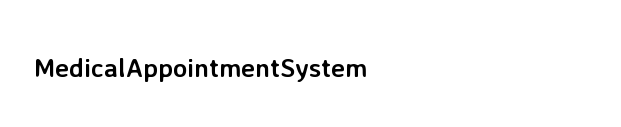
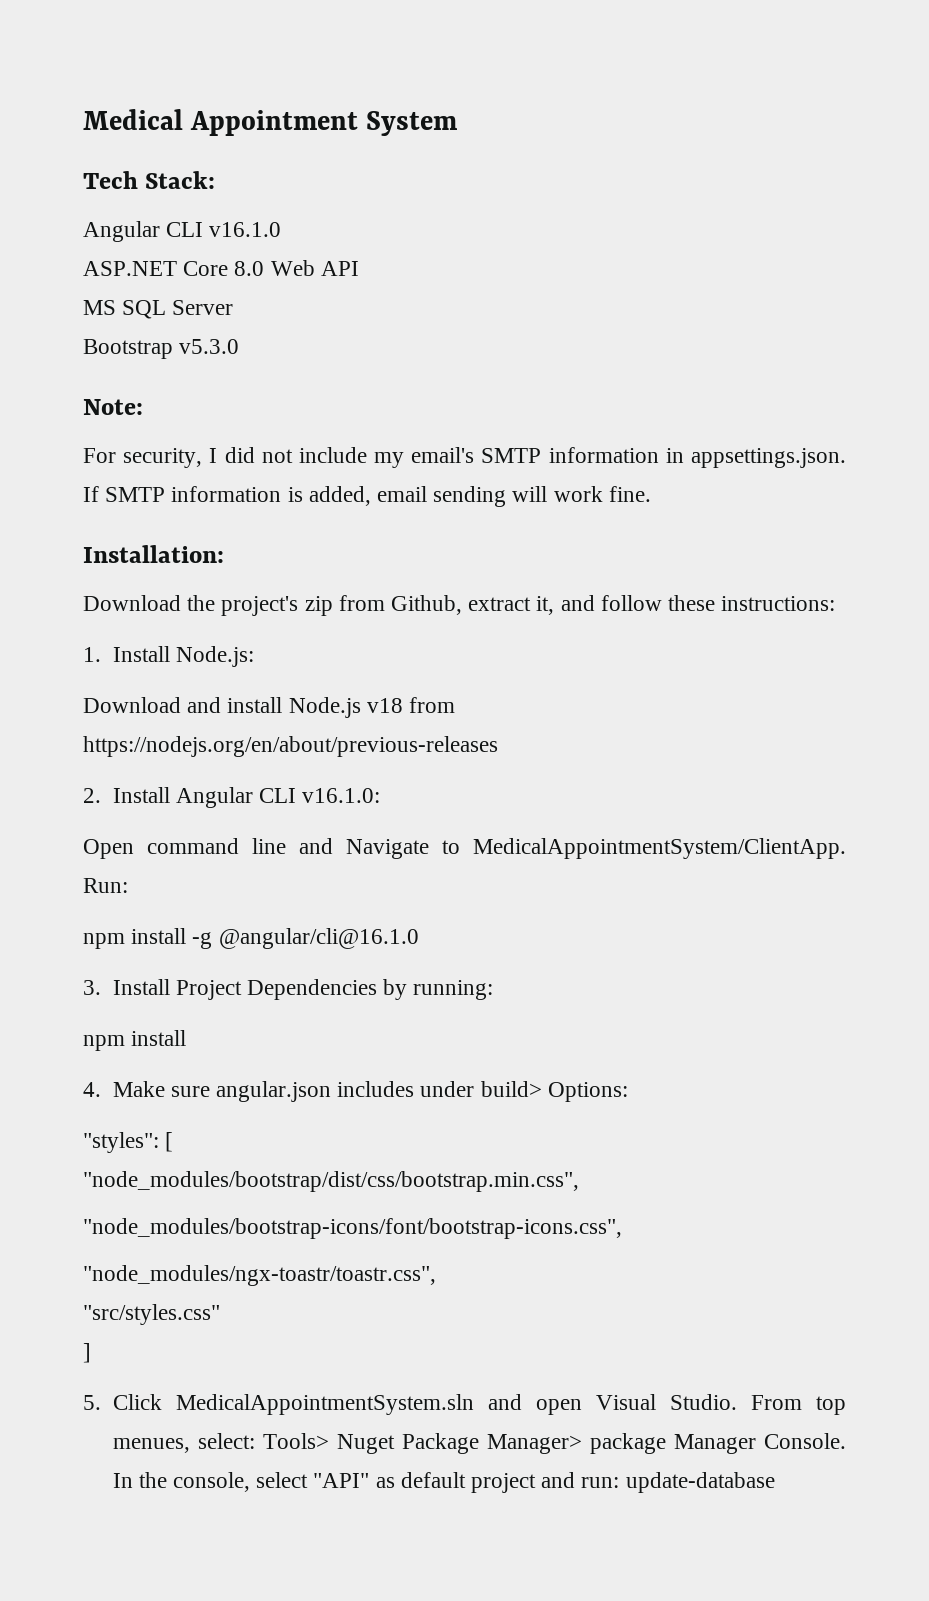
[34,58,367,82] MedicalAppointmentSystem -> [83,109,458,136] [83,171,216,189] [83,221,282,242] [83,260,359,276] [83,300,234,319] [83,339,240,359] [83,399,143,415] [83,447,846,468] [83,486,651,507] [83,545,224,563] [83,595,836,616] [83,646,254,667] [83,697,456,718] [83,736,498,757] [83,787,381,808] [83,838,846,859] [83,878,128,893] [83,928,419,949] [83,979,494,1000] [83,1030,187,1051] [83,1081,628,1102] [83,1132,174,1153] [83,1171,579,1192] [83,1218,622,1239] [83,1265,436,1286] [83,1304,220,1325] [83,1343,91,1363] [83,1394,846,1415] [112,1433,846,1454] [112,1472,775,1493] Medical Appointment System // Tech Stack: // Angular CLI v16.1.0 // ASP.NET Core 8.0 Web API // MS SQL Server // Bootstrap v5.3.0 // Note: // For security, I did not include my email's SMTP information in appsettings.json. If SMTP information is added, email sending will work fine. // Installation: // Download the project's zip from Github, extract it, and follow these instructions: // 1. Install Node.js: // Download and install Node.js v18 from https://nodejs.org/en/about/previous-releases // 2. Install Angular CLI v16.1.0: // Open command line and Navigate to MedicalAppointmentSystem/ClientApp. Run: // npm install -g @angular/cli@16.1.0 // 3. Install Project Dependencies by running: // npm install // 4. Make sure angular.json includes under build> Options: // "styles": [ // "node_modules/bootstrap/dist/css/bootstrap.min.css", // "node_modules/bootstrap-icons/font/bootstrap-icons.css", // "node_modules/ngx-toastr/toastr.css", // "src/styles.css" // ] // 5. Click MedicalAppointmentSystem.sln and open Visual Studio. From top menues, select: Tools> Nuget Package Manager> package Manager Console. In the console, select "API" as default project and run: update-database

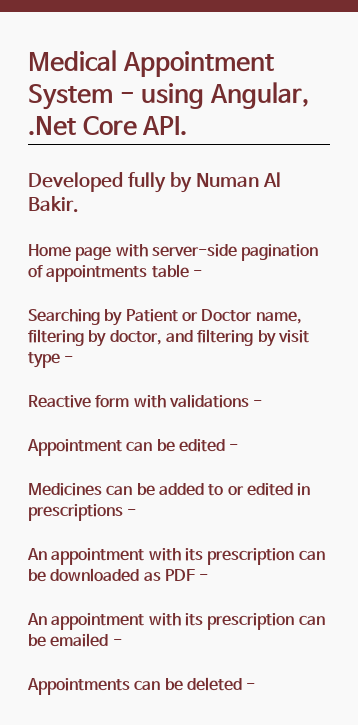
[83,171,216,189] [83,221,282,242] [83,260,359,276] [83,300,234,319] [83,339,240,359] [83,399,143,415] [83,447,846,468] [83,486,651,507] [83,545,224,563] [83,595,836,616] [83,646,254,667] [83,697,456,718] [83,736,498,757] [83,787,381,808] [83,838,846,859] [83,878,128,893] [83,928,419,949] [83,979,494,1000] [83,1030,187,1051] [83,1081,628,1102] [83,1132,174,1153] [83,1171,579,1192] [83,1218,622,1239] [83,1265,436,1286] [83,1304,220,1325] [83,1343,91,1363] [83,1394,846,1415] [112,1433,846,1454] [112,1472,775,1493] // Tech Stack: // Angular CLI v16.1.0 // ASP.NET Core 8.0 Web API // MS SQL Server // Bootstrap v5.3.0 // Note: // For security, I did not include my email's SMTP information in appsettings.json. If SMTP information is added, email sending will work fine. // Installation: // Download the project's zip from Github, extract it, and follow these instructions: // 1. Install Node.js: // Download and install Node.js v18 from https://nodejs.org/en/about/previous-releases // 2. Install Angular CLI v16.1.0: // Open command line and Navigate to MedicalAppointmentSystem/ClientApp. Run: // npm install -g @angular/cli@16.1.0 // 3. Install Project Dependencies by running: // npm install // 4. Make sure angular.json includes under build> Options: // "styles": [ // "node_modules/bootstrap/dist/css/bootstrap.min.css", // "node_modules/bootstrap-icons/font/bootstrap-icons.css", // "node_modules/ngx-toastr/toastr.css", // "src/styles.css" // ] // 5. Click MedicalAppointmentSystem.sln and open Visual Studio. From top menues, select: Tools> Nuget Package Manager> package Manager Console. In the console, select "API" as default project and run: update-database -> [119,82,309,109] [28,116,188,136] [28,172,281,193] [28,196,79,213] [28,244,319,261] [28,264,202,282] [28,309,302,326] [28,329,309,347] [28,352,74,368] [28,394,263,408] [27,439,239,456] [28,483,311,496] [28,504,137,521] [27,548,325,565] [28,568,209,582] [27,613,325,630] [28,633,122,647] [27,677,256,695] - using Angular, .Net Core API. // Developed fully by Numan Al Bakir. // Home page with server-side pagination of appointments table - // Searching by Patient or Doctor name, filtering by doctor, and filtering by visit type - // Reactive form with validations - // Appointment can be edited - // Medicines can be added to or edited in prescriptions - // An appointment with its prescription can be downloaded as PDF - // An appointment with its prescription can be emailed - // Appointments can be deleted -

